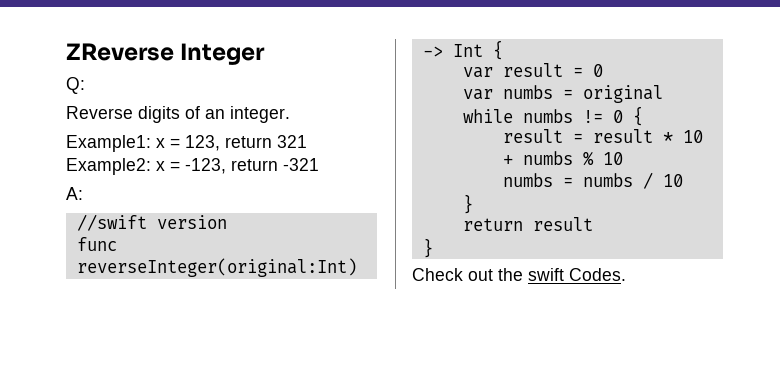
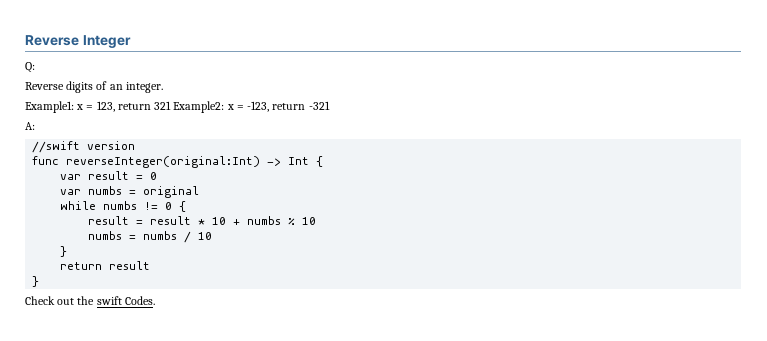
[66,43,174,61] ZReverse -> [25,35,79,46] Reverse

